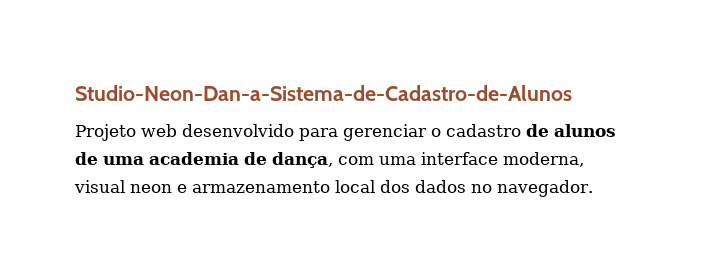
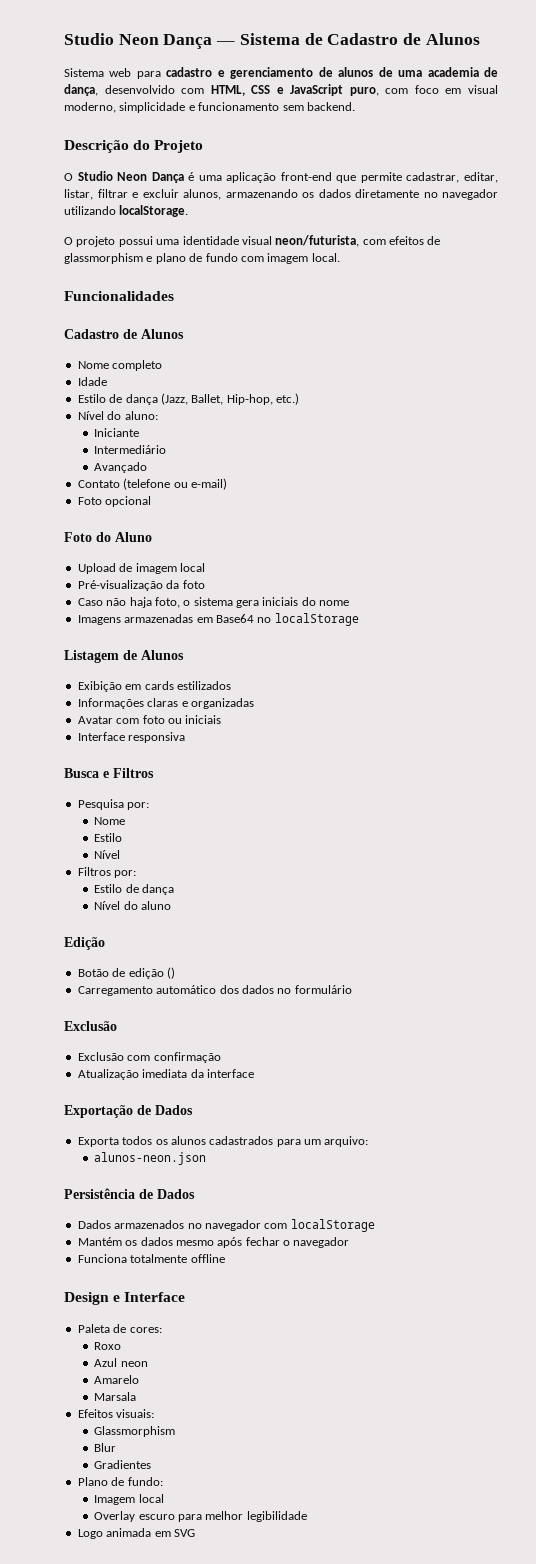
[75,85,572,101] [75,124,521,141] Studio-Neon-Dan-a-Sistema-de-Cadastro-de-Alunos // Projeto web desenvolvido para gerenciar o cadastro -> [64,33,480,49] [64,67,314,79] Studio Neon Dança — Sistema de Cadastro de Alunos // Sistema web para cadastro e gerenciamento
[338,152,584,167] [74,180,593,197] com uma interface moderna, visual neon e armazenamento local dos dados no navegador. -> [104,84,499,96] [64,102,355,113] [64,140,204,153] [64,171,498,183] [64,189,498,200] [64,205,189,217] [64,235,441,247] [64,253,340,264] [64,291,174,301] [64,329,184,339] [77,360,163,371] [77,377,107,386] [77,393,299,405] [77,411,158,420] [94,428,140,437] [94,445,167,454] [94,462,148,473] [77,478,227,490] [77,496,152,507] [64,532,152,542] [77,563,205,574] [77,580,205,591] [77,597,350,608] [77,613,359,626] [64,650,184,663] [77,681,231,692] [77,698,254,709] [77,715,222,724] [77,732,186,743] [64,768,154,778] [77,799,150,810] [94,817,126,825] [94,833,123,842] [94,850,121,859] [77,867,137,878] [94,884,175,895] [94,901,172,910] [64,937,105,950] [77,967,175,979] [77,985,352,996] [64,1021,117,1031] [77,1052,221,1063] [77,1069,254,1080] [64,1105,193,1118] [77,1136,369,1147] [94,1152,207,1165] [64,1188,195,1199] [77,1219,375,1232] [77,1237,350,1248] [77,1254,225,1263] [64,1292,186,1305] [77,1324,162,1333] [94,1342,122,1350] [94,1358,148,1367] [94,1375,140,1384] [94,1392,137,1401] [77,1409,155,1418] [94,1426,176,1437] [94,1443,117,1452] [94,1460,152,1469] [77,1477,163,1486] [94,1494,164,1505] [94,1511,307,1522] [77,1528,195,1539] desenvolvido com HTML, CSS e JavaScript puro, com foco em visual moderno, simplicidade e funcionamento sem backend. // Descrição do Projeto // O Studio Neon Dança é uma aplicação front-end que permite cadastrar, editar, listar, filtrar e excluir alunos, armazenando os dados diretamente no navegador utilizando localStorage. // O projeto possui uma identidade visual neon/futurista, com efeitos de glassmorphism e plano de fundo com imagem local. // Funcionalidades // Cadastro de Alunos // Nome completo // Idade // Estilo de dança (Jazz, Ballet, Hip-hop, etc.) // Nível do aluno: // Iniciante // Intermediário // Avançado // Contato (telefone ou e-mail) // Foto opcional // Foto do Aluno // Upload de imagem local // Pré-visualização da foto // Caso não haja foto, o sistema gera iniciais do nome // Imagens armazenadas em Base64 no localStorage // Listagem de Alunos // Exibição em cards estilizados // Informações claras e organizadas // Avatar com foto ou iniciais // Interface responsiva // Busca e Filtros // Pesquisa por: // Nome // Estilo // Nível // Filtros por: // Estilo de dança // Nível do aluno // Edição // Botão de edição () // Carregamento automático dos dados no formulário // Exclusão // Exclusão com confirmação // Atualização imediata da interface // Exportação de Dados // Exporta todos os alunos cadastrados para um arquivo: // alunos-neon.json // Persistência de Dados // Dados armazenados no navegador com localStorage // Mantém os dados mesmo após fechar o navegador // Funciona totalmente offline // Design e Interface // Paleta de cores: // Roxo // Azul neon // Amarelo // Marsala // Efeitos visuais: // Glassmorphism // Blur // Gradientes // Plano de fundo: // Imagem local // Overlay escuro para melhor legibilidade // Logo animada em SVG

